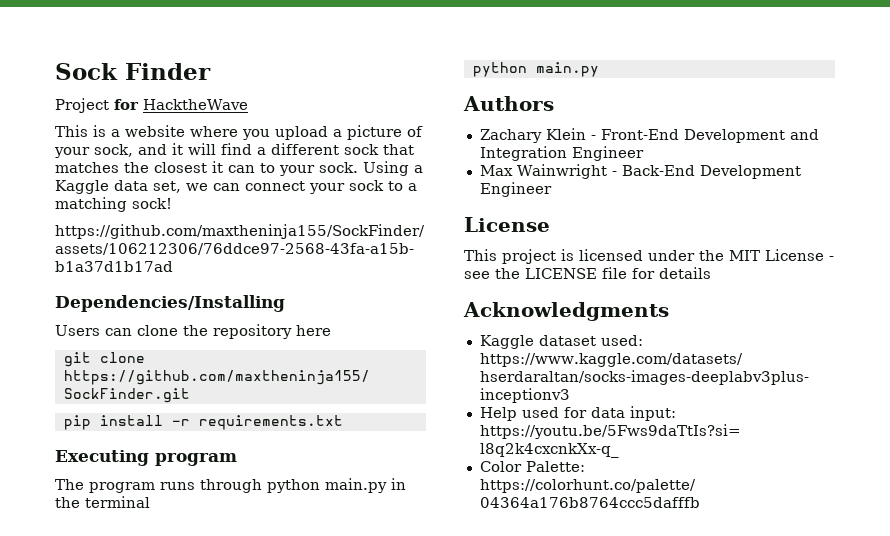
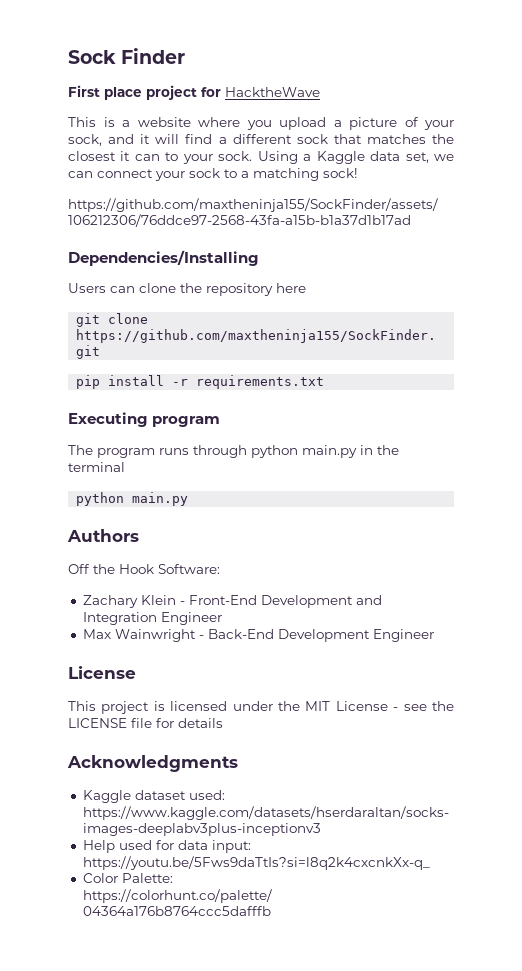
[55,98,109,113] Project -> [68,85,197,100] First place project
(554, 103) none -> [68,564,220,574] // Off the Hook Software:

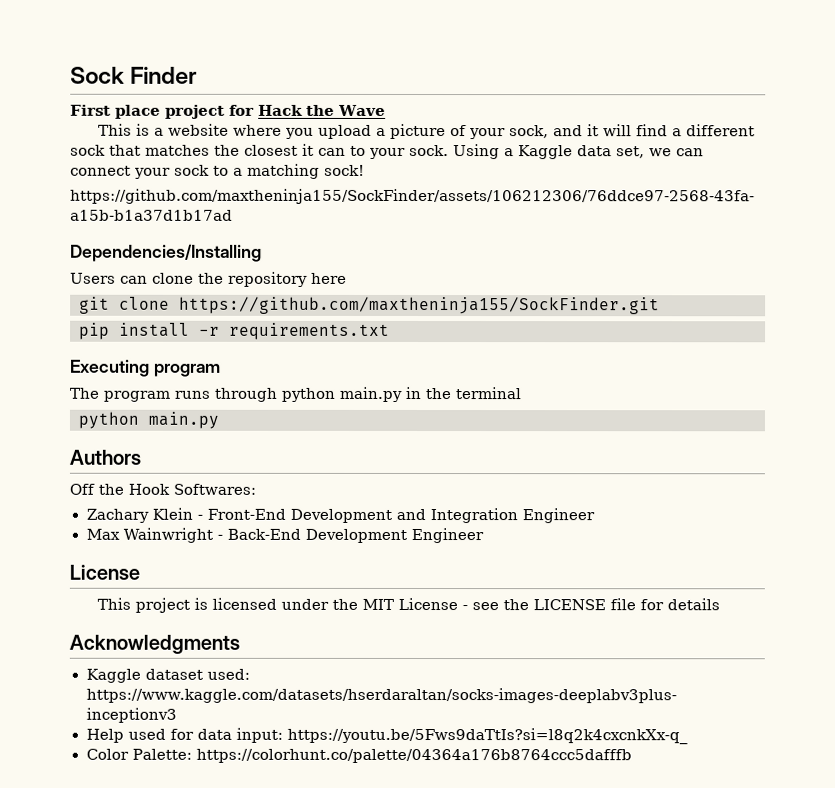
[225,87,320,97] HacktheWave -> [258,104,386,116] Hack the Wave
[158,564,220,574] Software: -> [173,483,256,495] Softwares:

